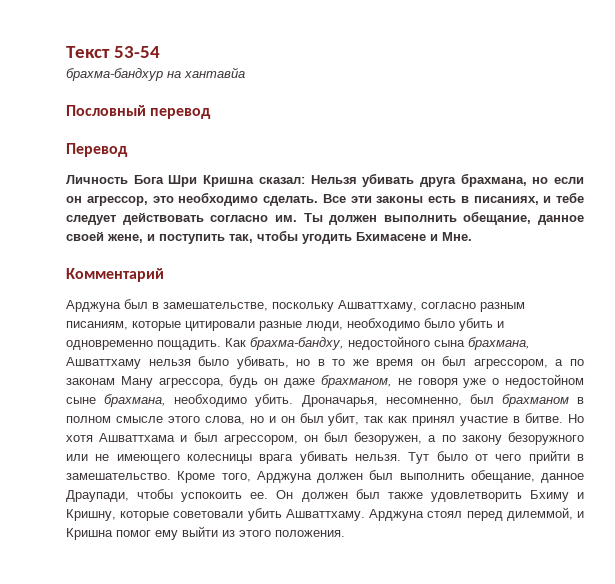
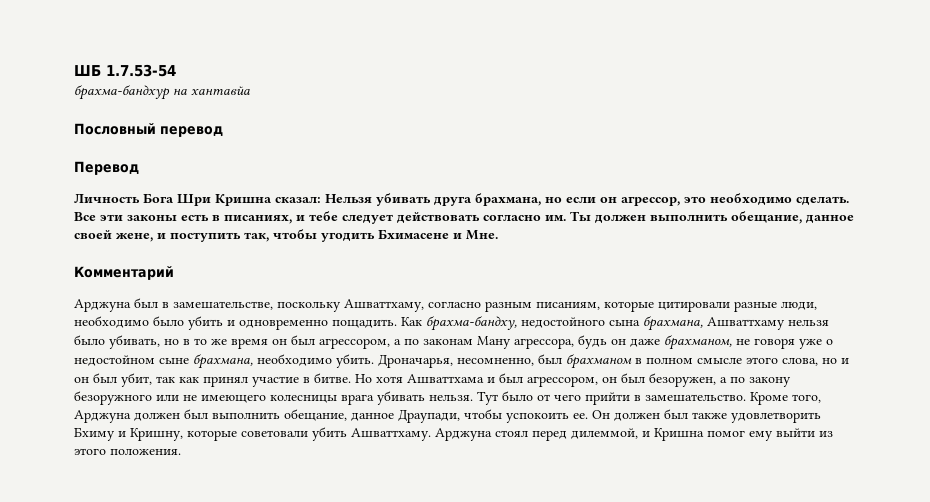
[66,46,161,58] Текст 53-54 -> [74,64,176,77] ШБ 1.7.53-54

